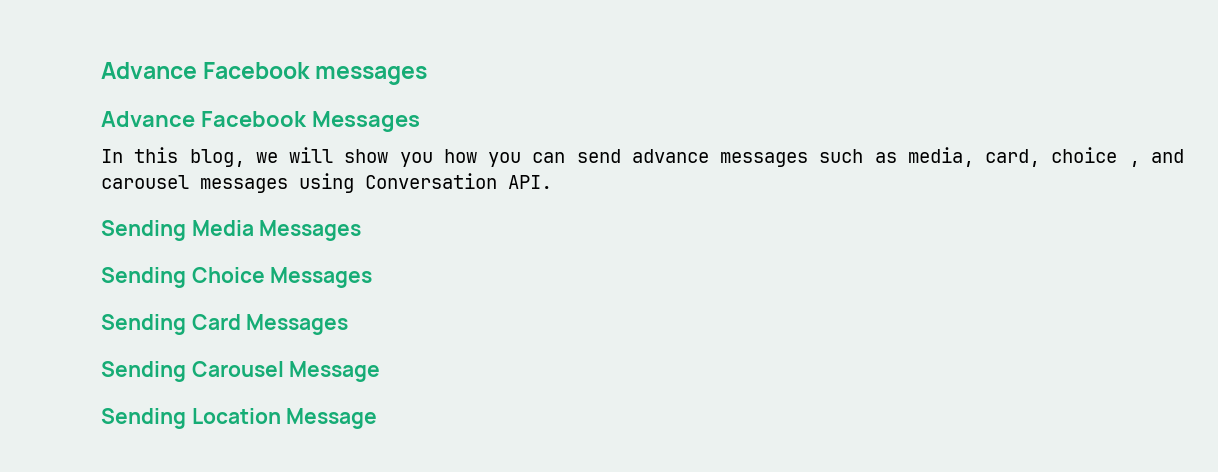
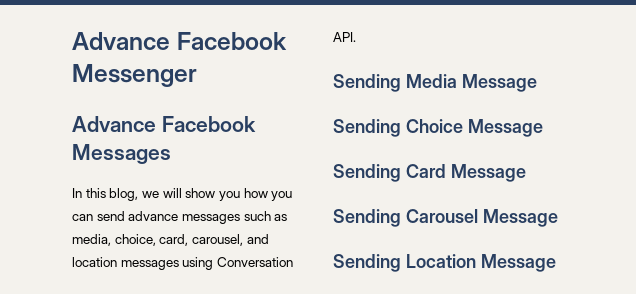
[101,62,428,85] Advance Facebook messages -> [72,32,287,50] [72,64,197,87] Advance Facebook Messenger
[985,147,1185,167] [101,175,189,189] card, choice , and carousel -> [114,234,269,246] [72,257,117,267] choice, card, carousel, and location
[259,220,362,241] Messages -> [461,74,537,92] Message
[270,267,373,288] Messages -> [467,119,543,137] Message
[246,314,349,335] Messages -> [450,164,526,182] Message

